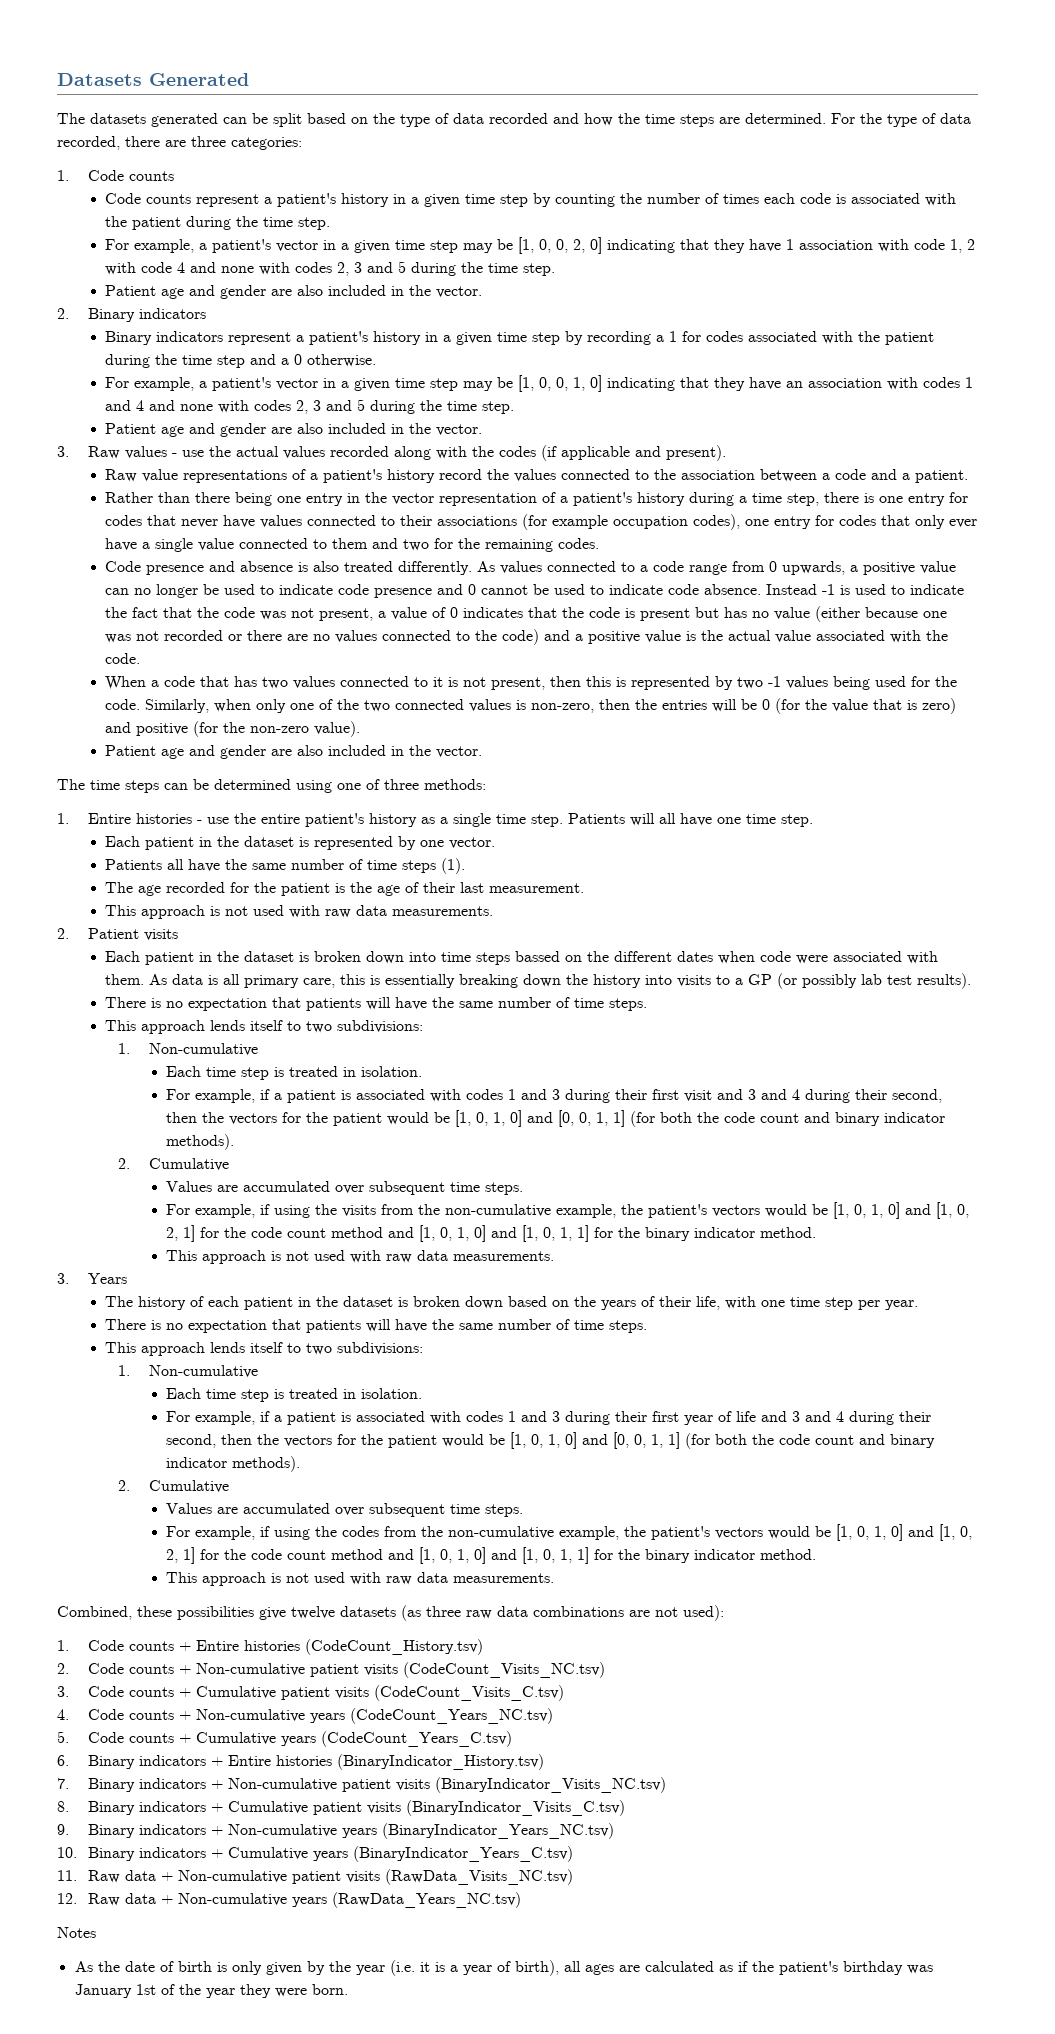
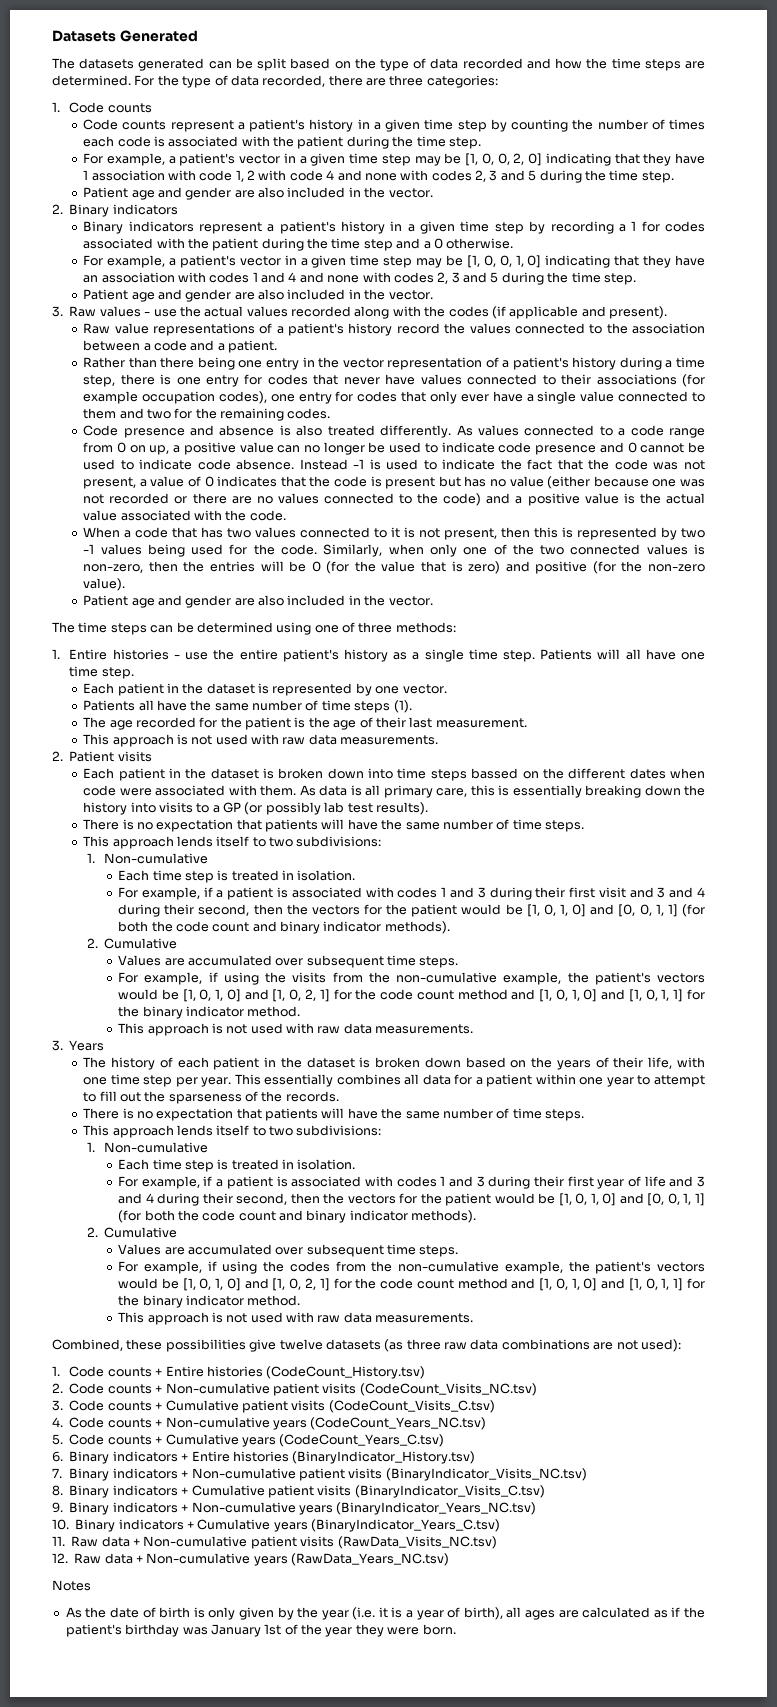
[782,561,846,575] upwards, -> [129,445,170,455] on up,
(919, 1305) none -> [234,1074,705,1087] [83,1091,339,1104] This essentially combines all data for a patient within one year to attempt to fill out the sparseness of the records.

